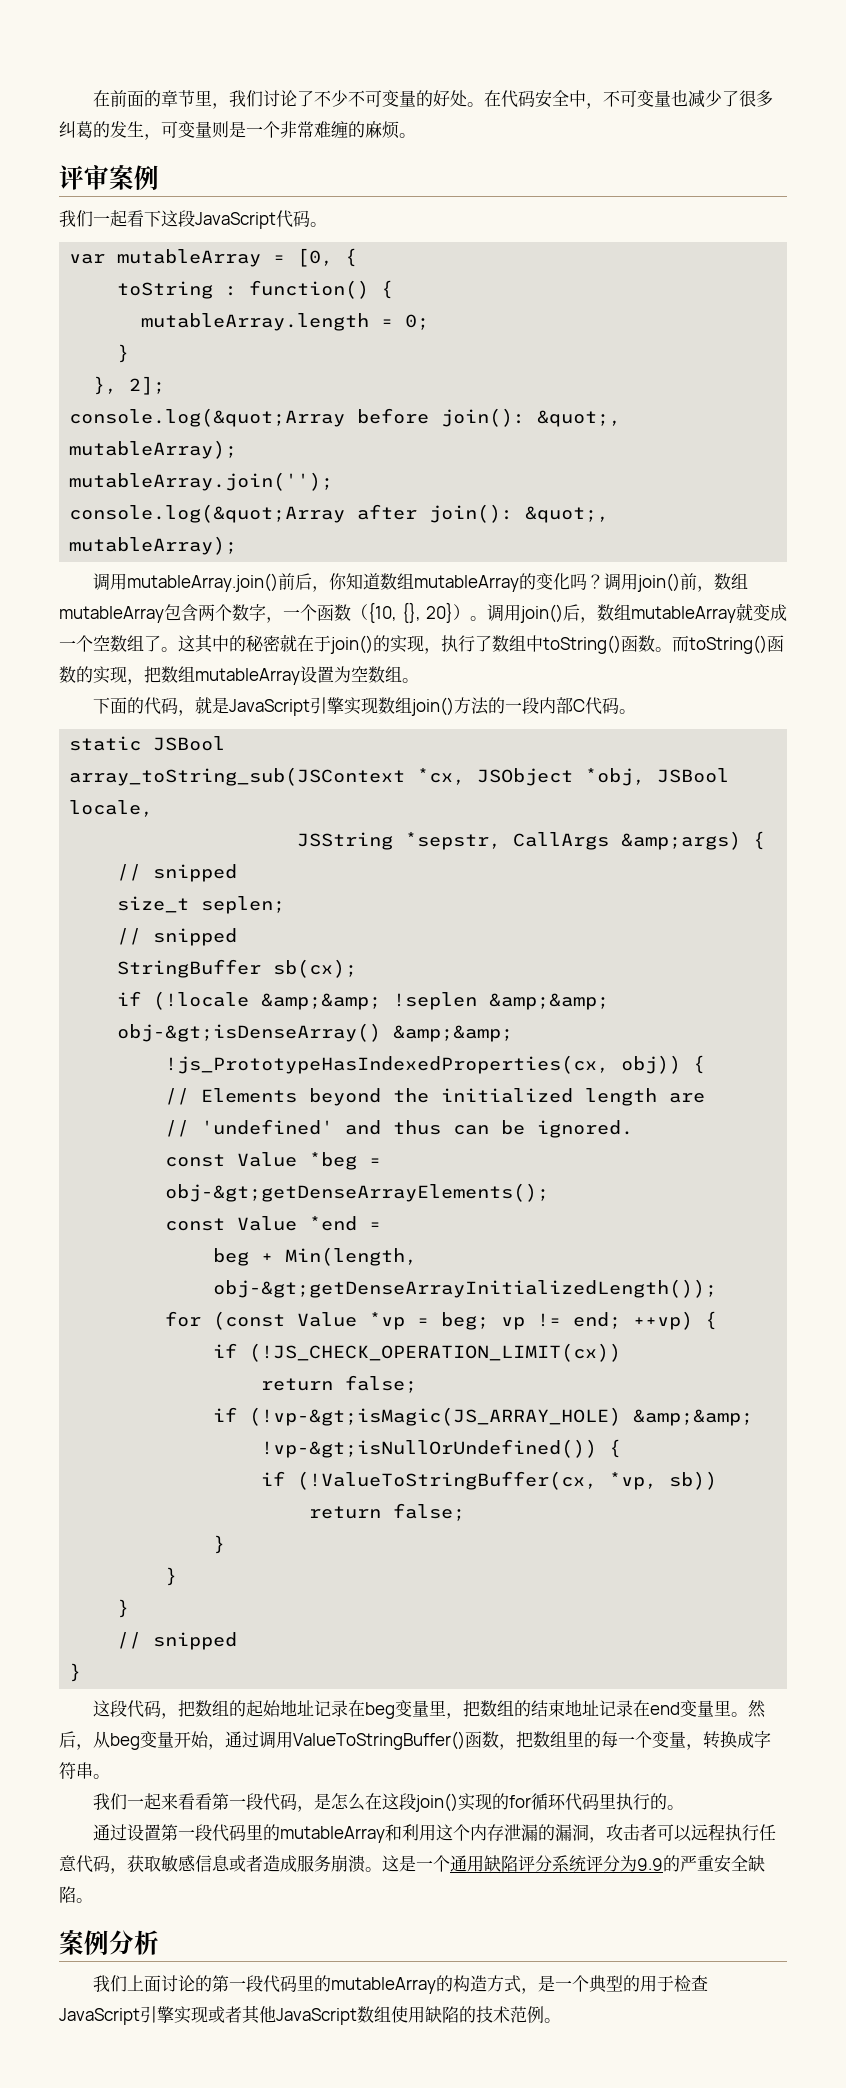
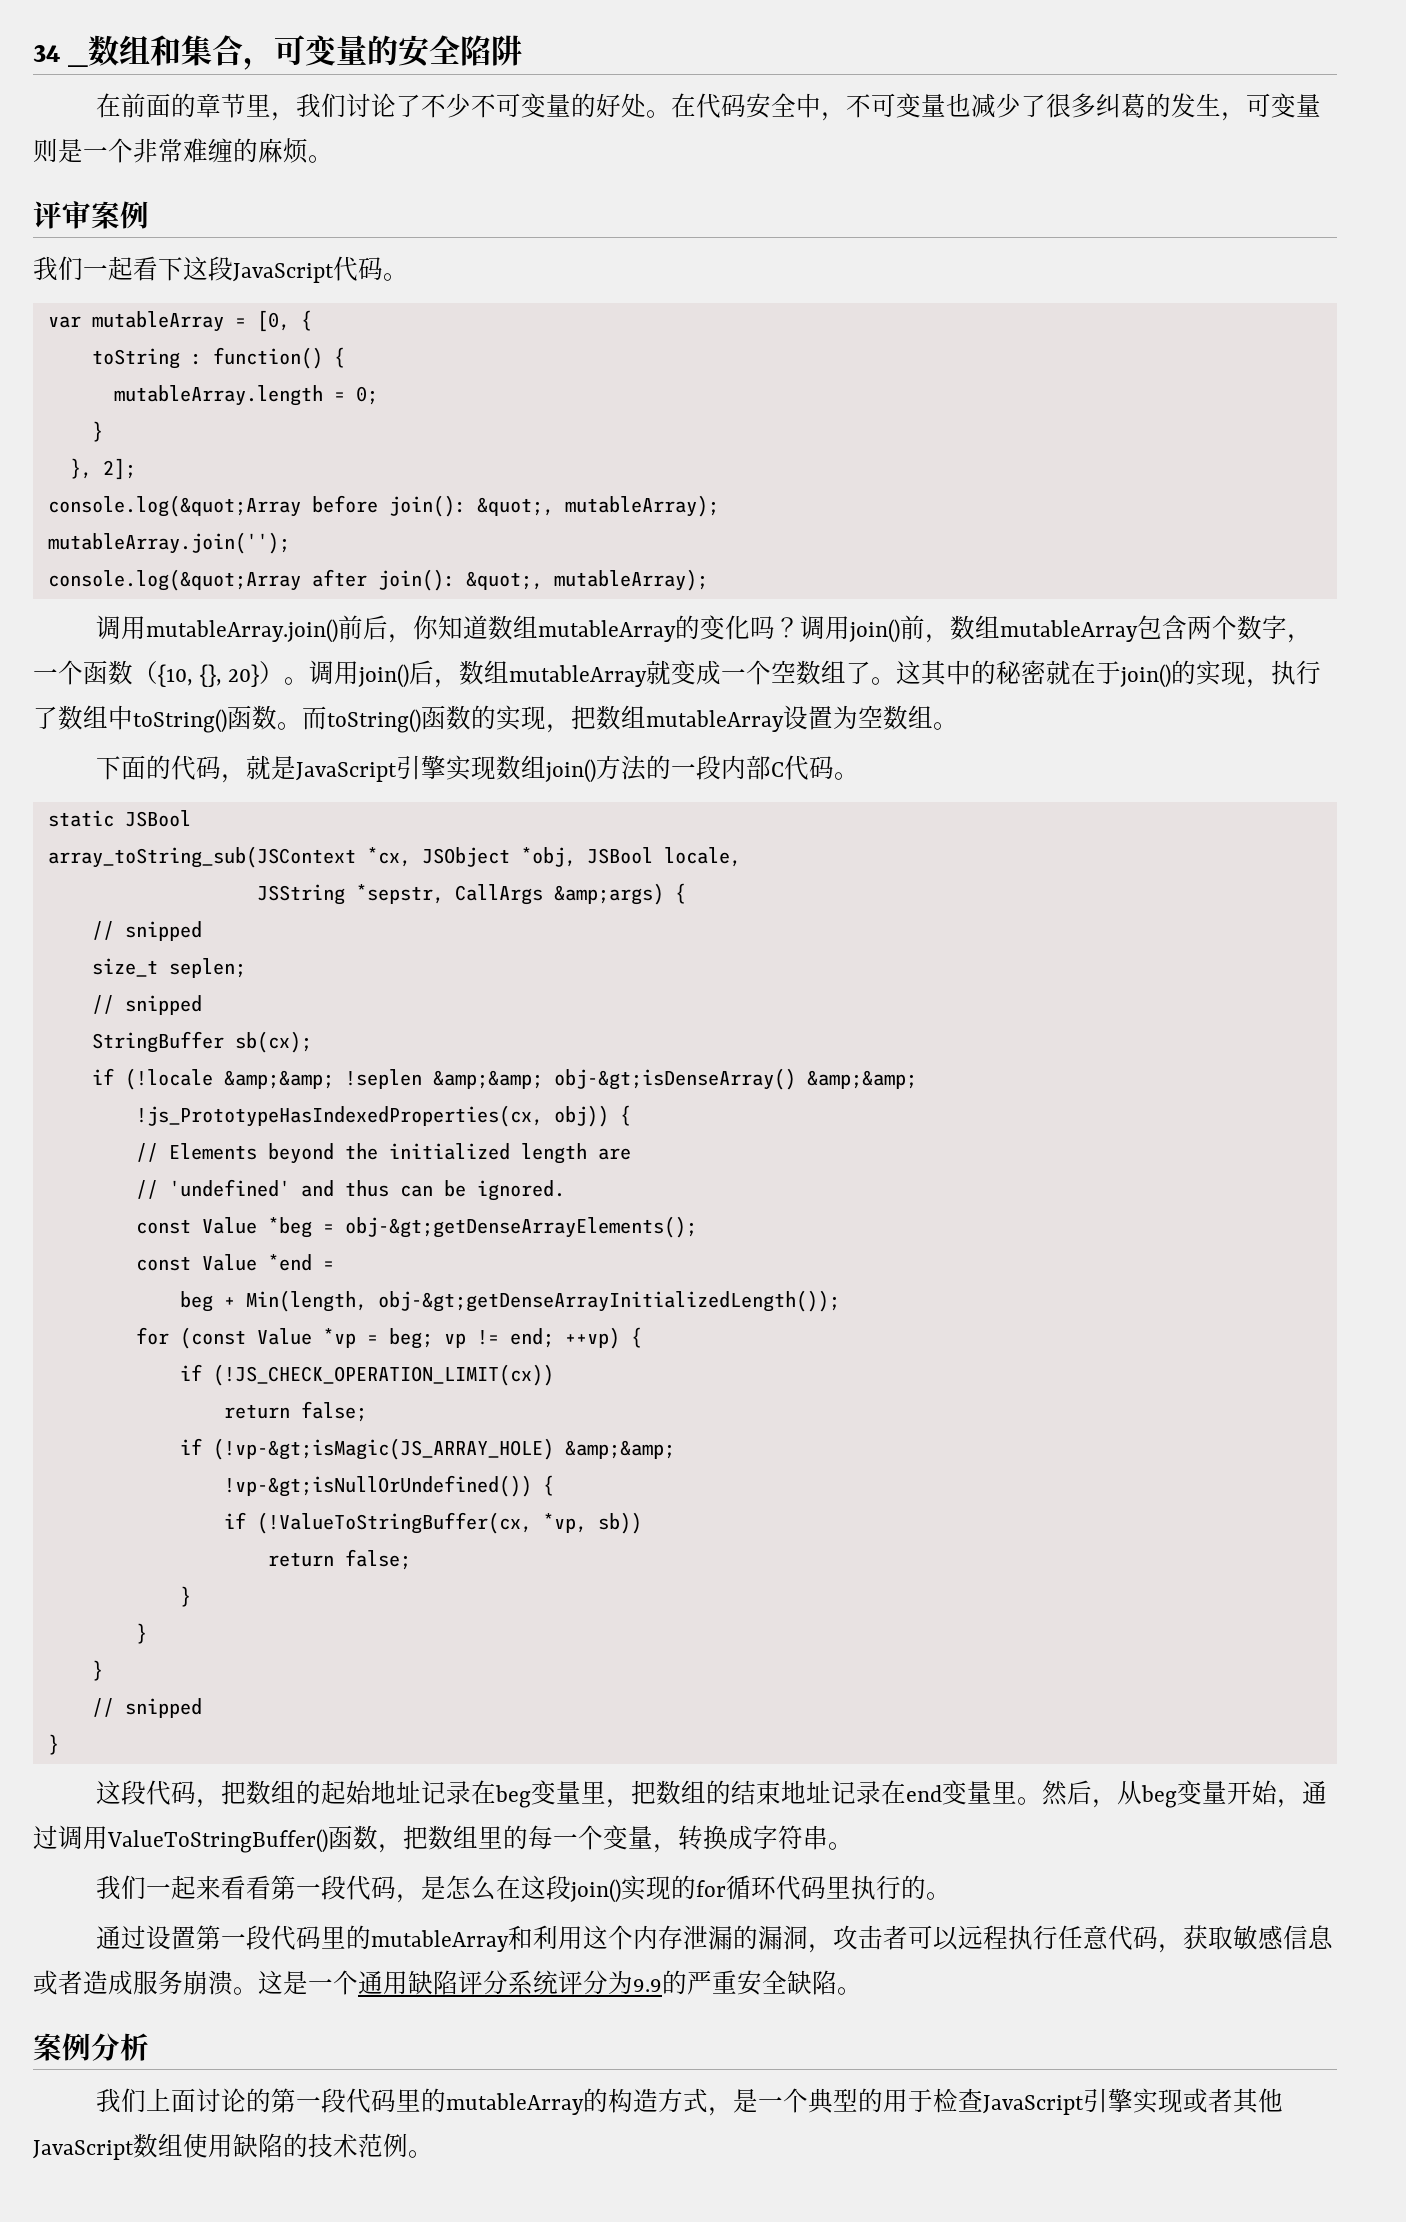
(92, 98) none -> [33,45,60,62] [68,35,523,70] 34 _数组和集合，可变量的安全陷阱 //

